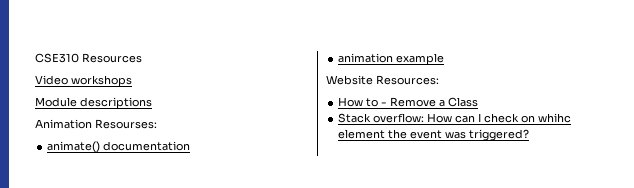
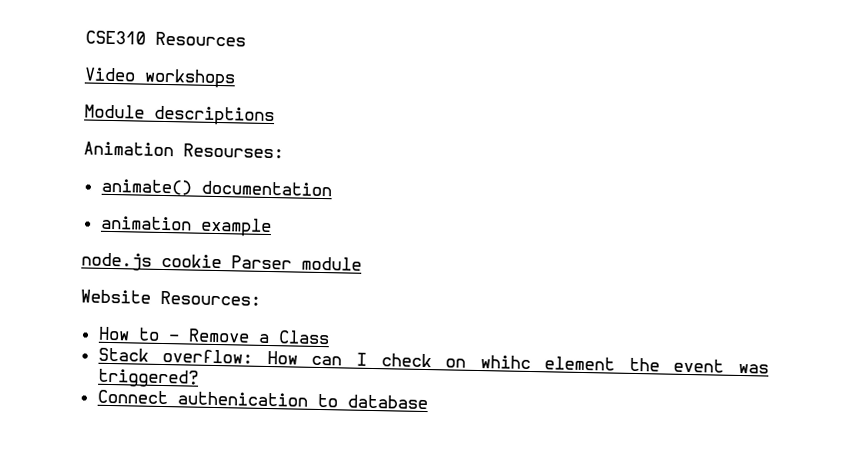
(445, 59) none -> [81,252,362,271] // node.js cookie Parser module
(530, 135) none -> [96,389,428,410] // Connect authenication to database

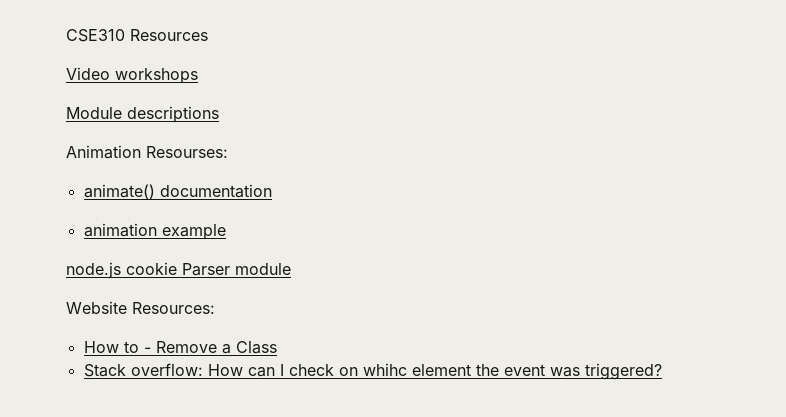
[96,389,428,410] // Connect authenication to database -> (662, 371) none

